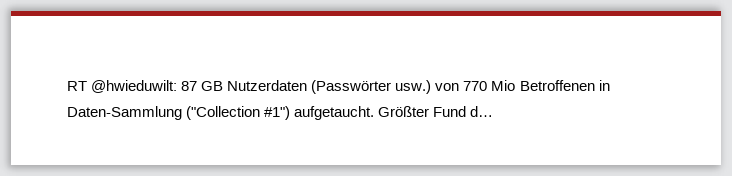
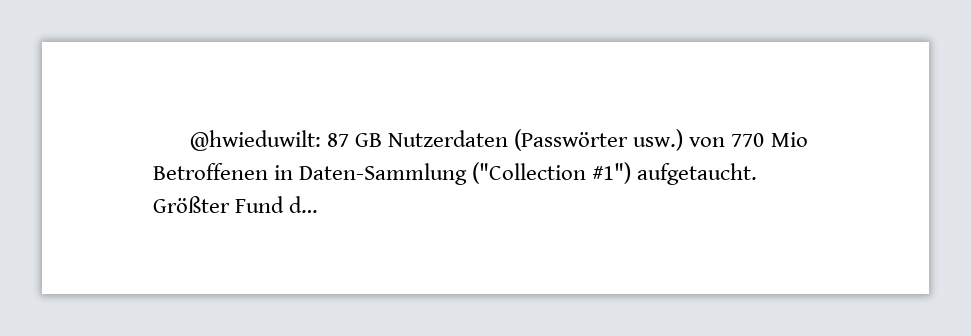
[67,81,87,91] RT -> (189, 140) none

